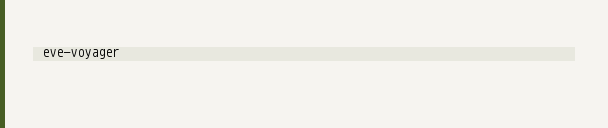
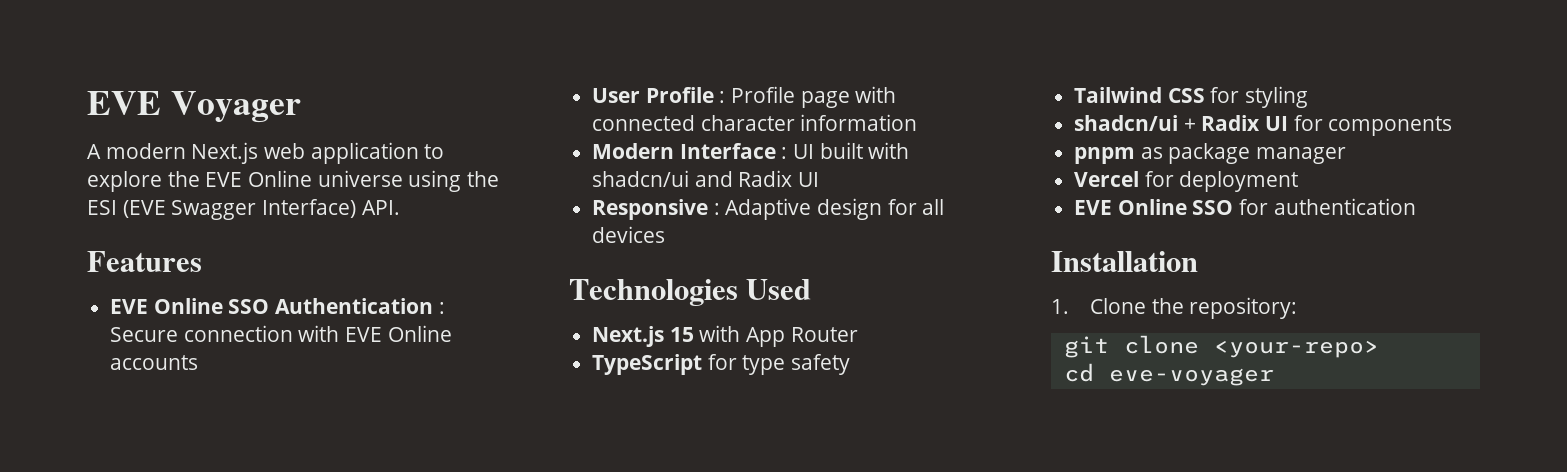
(42, 53) none -> [87,91,301,123] [87,142,445,164] [87,170,500,192] [87,199,400,220] [87,251,202,272] [110,298,445,314] [110,325,452,342] [110,355,199,370] [592,86,897,108] [592,114,918,131] [592,142,910,159] [592,170,820,187] [592,198,945,220] [592,226,666,243] [569,279,812,306] [592,325,858,347] [592,354,851,375] [1074,86,1309,108] [1074,115,1453,136] [1074,143,1347,164] [1074,171,1299,192] [1074,198,1416,215] [1051,251,1198,272] [1051,297,1298,319] [1063,335,1379,358] [1063,363,1094,382] EVE Voyager // A modern Next.js web application to explore the EVE Online universe using the ESI (EVE Swagger Interface) API. // Features // EVE Online SSO Authentication : Secure connection with EVE Online accounts // User Profile : Profile page with connected character information // Modern Interface : UI built with shadcn/ui and Radix UI // Responsive : Adaptive design for all devices // Technologies Used // Next.js 15 with App Router // TypeScript for type safety // Tailwind CSS for styling // shadcn/ui + Radix UI for components // pnpm as package manager // Vercel for deployment // EVE Online SSO for authentication // Installation // 1. Clone the repository: // git clone <your-repo> // cd

